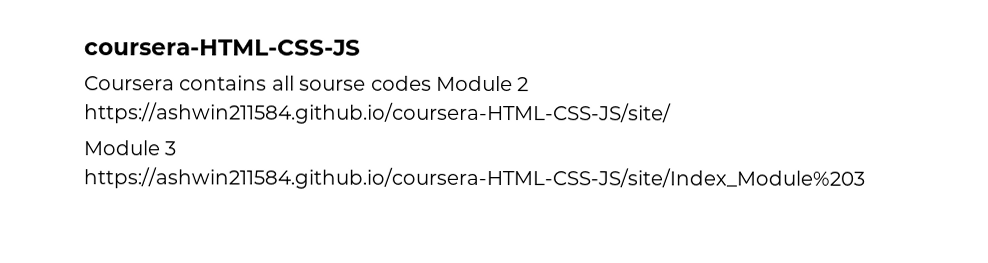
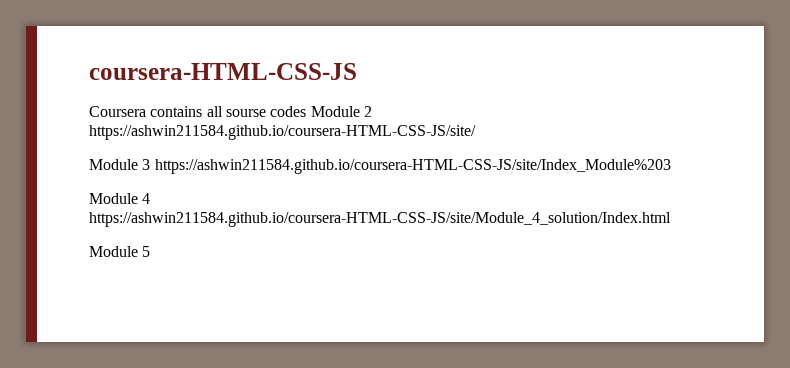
(865, 178) none -> [89,193,151,204] [89,212,671,227] [89,246,151,257] // Module 4 https://ashwin211584.github.io/coursera-HTML-CSS-JS/site/Module_4_solution/Index.html // Module 5

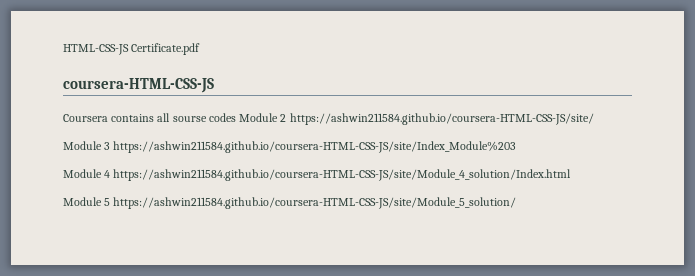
(89, 71) none -> [63,43,201,55] HTML-CSS-JS Certificate.pdf //
(151, 251) none -> [113,197,517,209] https://ashwin211584.github.io/coursera-HTML-CSS-JS/site/Module_5_solution/

